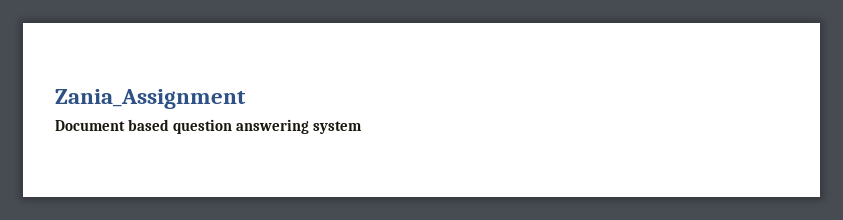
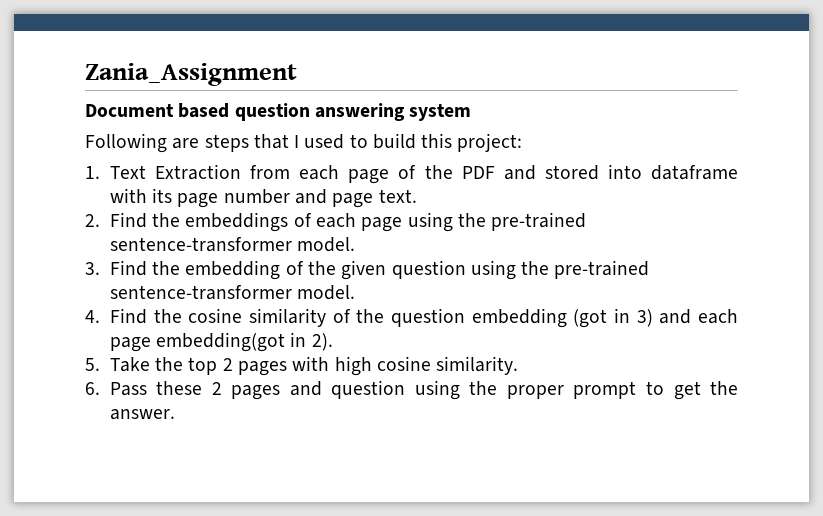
(362, 127) none -> [85,133,523,153] [85,164,739,184] [109,188,417,208] [85,212,587,232] [109,237,356,252] [85,260,650,280] [109,285,356,300] [85,308,738,328] [109,332,333,352] [85,356,519,376] [85,380,738,400] [109,409,175,420] // Following are steps that I used to build this project: // 1. Text Extraction from each page of the PDF and stored into dataframe with its page number and page text. // 2. Find the embeddings of each page using the pre-trained sentence-transformer model. // 3. Find the embedding of the given question using the pre-trained sentence-transformer model. // 4. Find the cosine similarity of the question embedding (got in 3) and each page embedding(got in 2). // 5. Take the top 2 pages with high cosine similarity. // 6. Pass these 2 pages and question using the proper prompt to get the answer.

